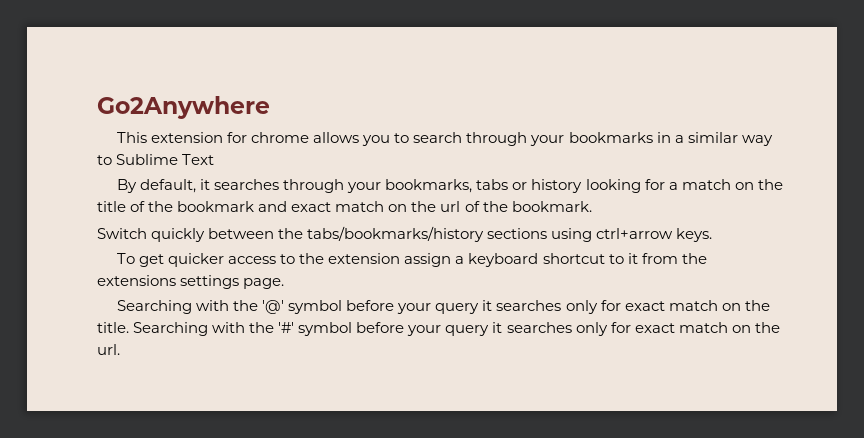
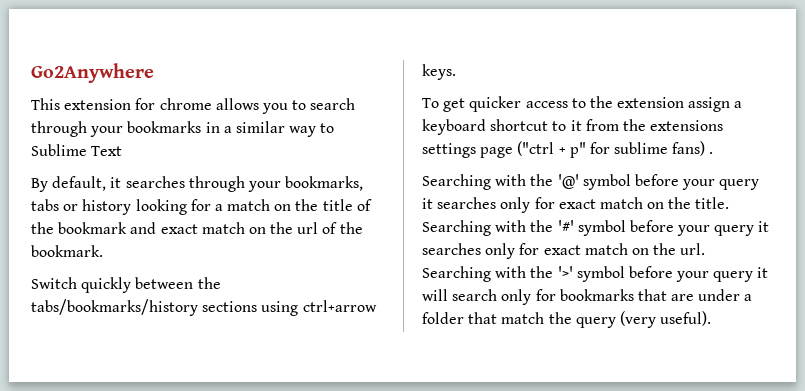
[243,278,285,289] page. -> [480,141,714,158] page ("ctrl + p" for sublime fans) .
(120, 349) none -> [422,266,769,282] [422,289,753,305] [422,311,712,328] Searching with the '>' symbol before your query it will search only for bookmarks that are under a folder that match the query (very useful).

